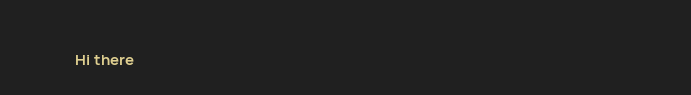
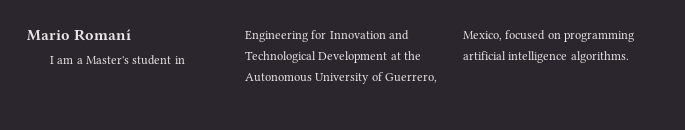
[75,55,135,65] Hi there -> [27,29,132,41] [49,55,185,65] [245,30,410,42] [245,51,422,63] [245,72,438,84] [463,30,635,42] [463,51,629,63] Mario Romaní // I am a Master's student in Engineering for Innovation and Technological Development at the Autonomous University of Guerrero, Mexico, focused on programming artificial intelligence algorithms.

